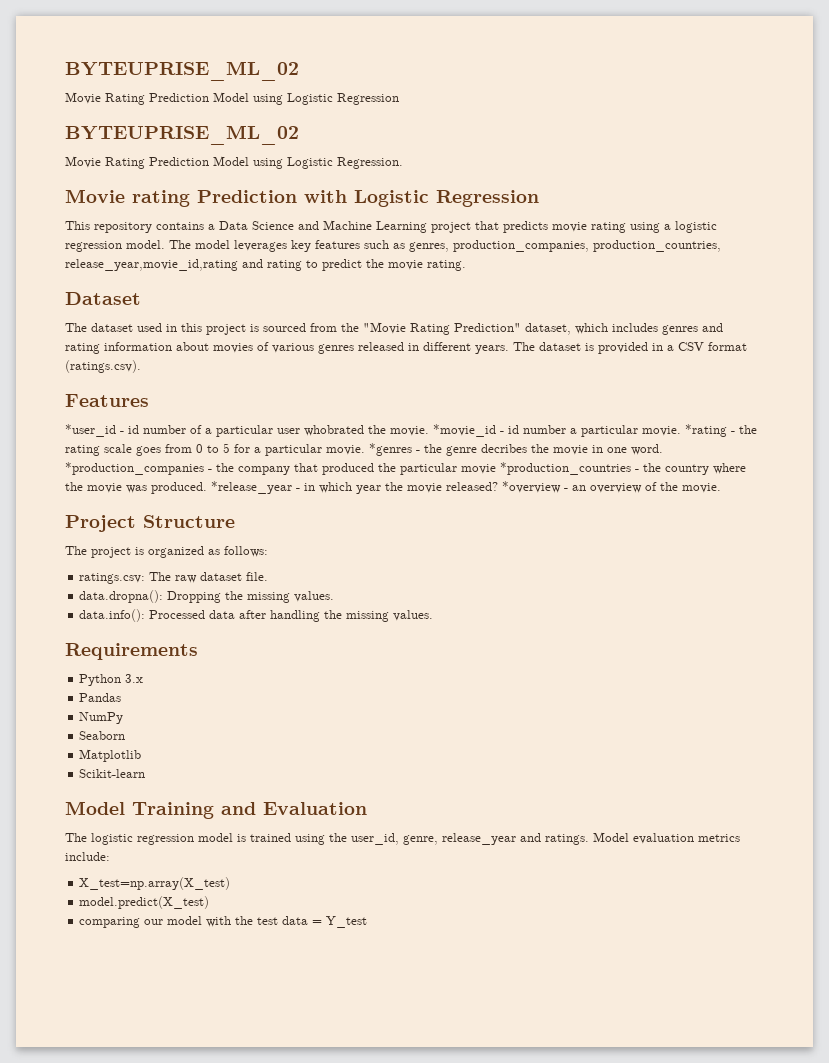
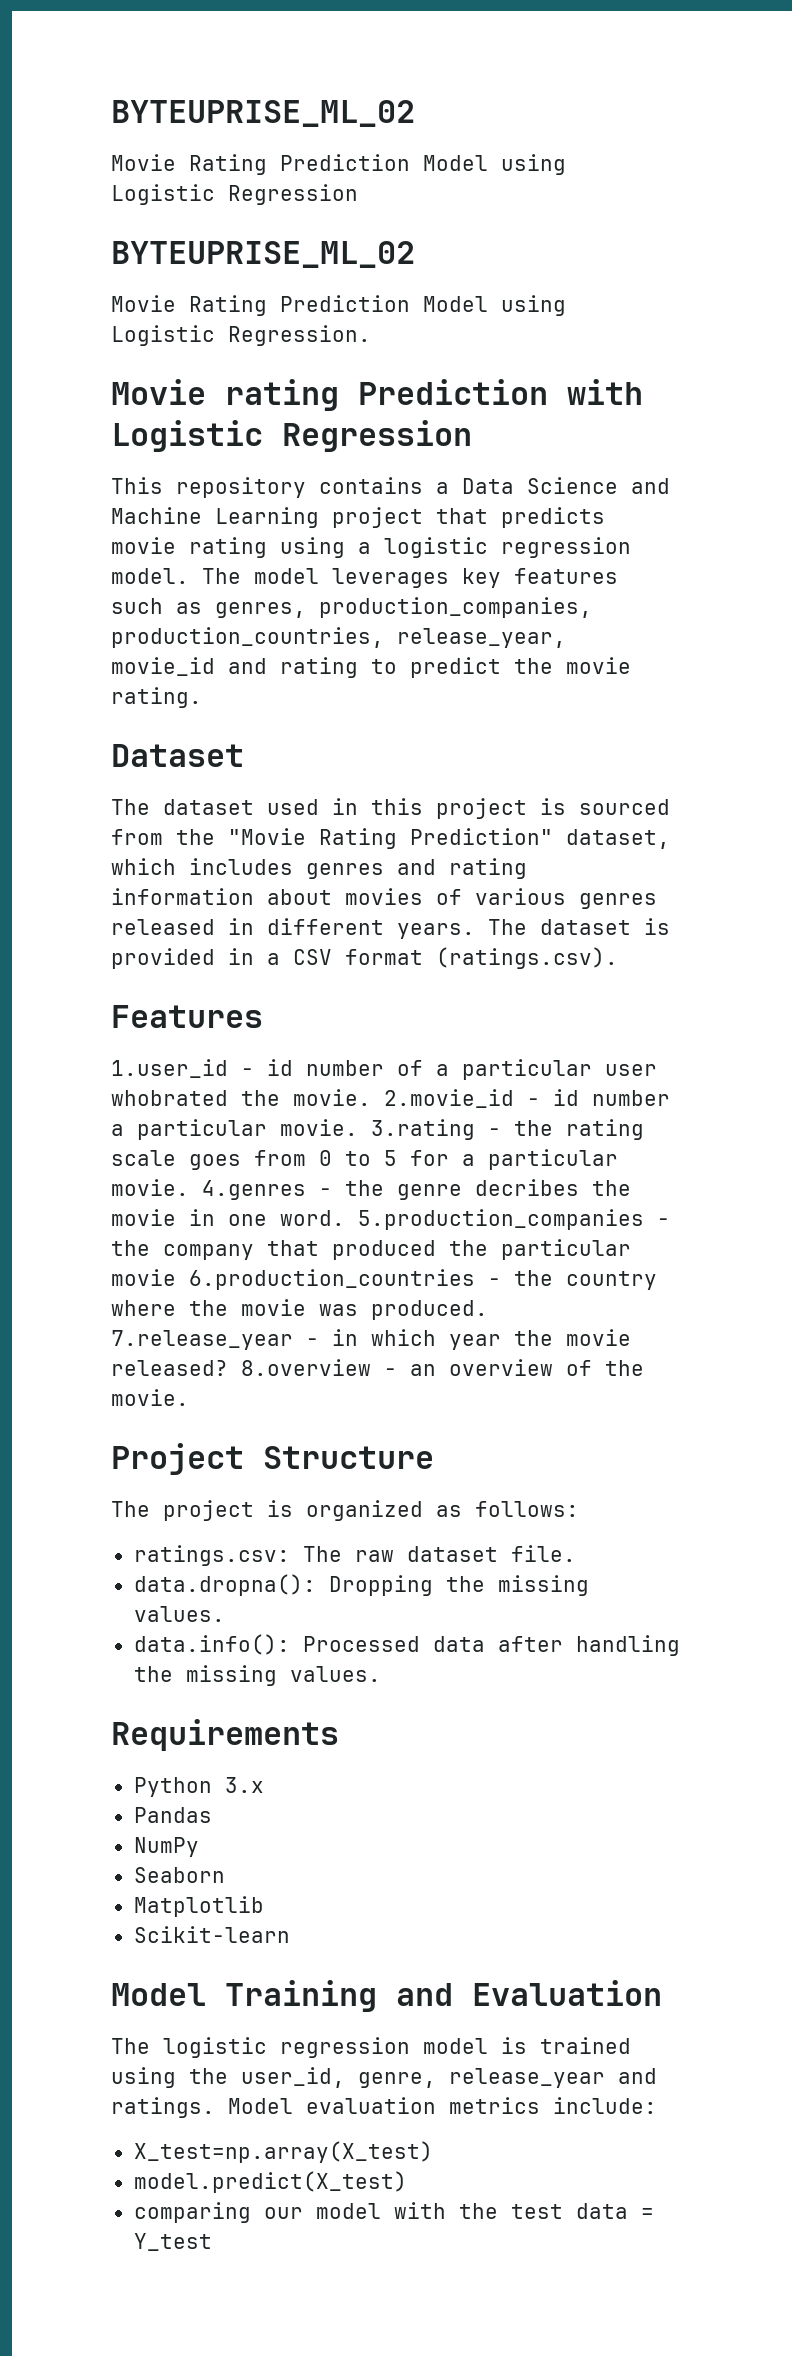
[65,259,238,271] release_year,movie_id,rating -> [397,628,566,648] [111,657,215,676] release_year, movie_id
[65,424,116,437] *user_id -> [111,1059,228,1078] 1.user_id
[433,424,496,437] *movie_id -> [384,1089,514,1108] 2.movie_id
[685,424,727,437] *rating -> [371,1119,475,1140] 3.rating
[369,443,412,456] *genres -> [202,1180,306,1200] 4.genres
[65,462,204,475] *production_companies -> [358,1209,644,1230] 5.production_companies
[500,462,631,475] *production_countries -> [189,1269,475,1290] 6.production_countries
[211,481,292,494] *release_year -> [111,1330,293,1350] 7.release_year
[502,481,561,493] *overview -> [241,1359,371,1376] 8.overview

